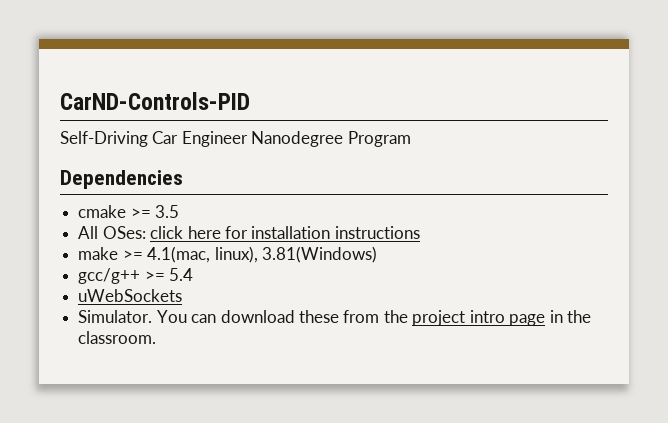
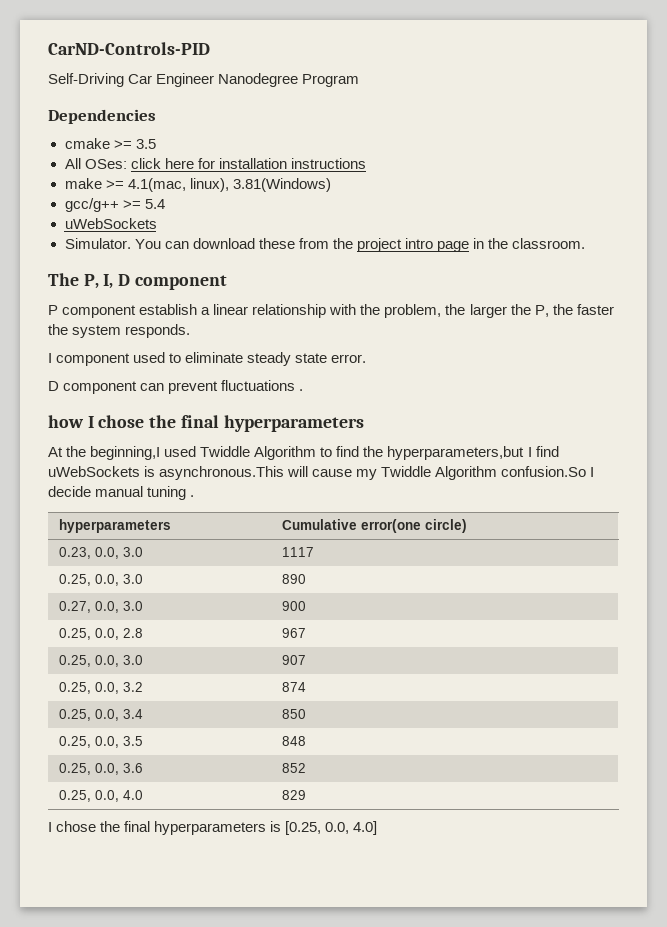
(157, 337) none -> [48,273,227,290] [48,304,614,318] [48,324,191,338] [48,352,367,366] [48,380,304,394] [48,415,364,432] [48,446,559,460] [48,466,595,480] [48,486,195,500] [58,519,171,533] [281,519,467,533] [58,547,143,559] [281,547,314,557] [58,574,143,586] [281,574,306,584] [58,601,143,613] [281,601,306,611] [58,628,143,640] [281,628,306,638] [58,655,143,667] [281,655,306,665] [58,682,143,694] [281,682,306,692] [58,709,143,721] [281,709,306,719] [58,736,143,748] [281,736,306,746] [58,763,143,775] [281,763,306,773] [58,790,143,802] [281,790,306,800] [48,821,378,835] // The P, I, D component // P component establish a linear relationship with the problem, the larger the P, the faster the system responds. // I component used to eliminate steady state error. // D component can prevent fluctuations . // how I chose the final hyperparameters // At the beginning,I used Twiddle Algorithm to find the hyperparameters,but I find uWebSockets is asynchronous.This will cause my Twiddle Algorithm confusion.So I decide manual tuning . // hyperparameters | Cumulative error(one circle) // 0.23, 0.0, 3.0 | 1117 // 0.25, 0.0, 3.0 | 890 // 0.27, 0.0, 3.0 | 900 // 0.25, 0.0, 2.8 | 967 // 0.25, 0.0, 3.0 | 907 // 0.25, 0.0, 3.2 | 874 // 0.25, 0.0, 3.4 | 850 // 0.25, 0.0, 3.5 | 848 // 0.25, 0.0, 3.6 | 852 // 0.25, 0.0, 4.0 | 829 // I chose the final hyperparameters is [0.25, 0.0, 4.0]

